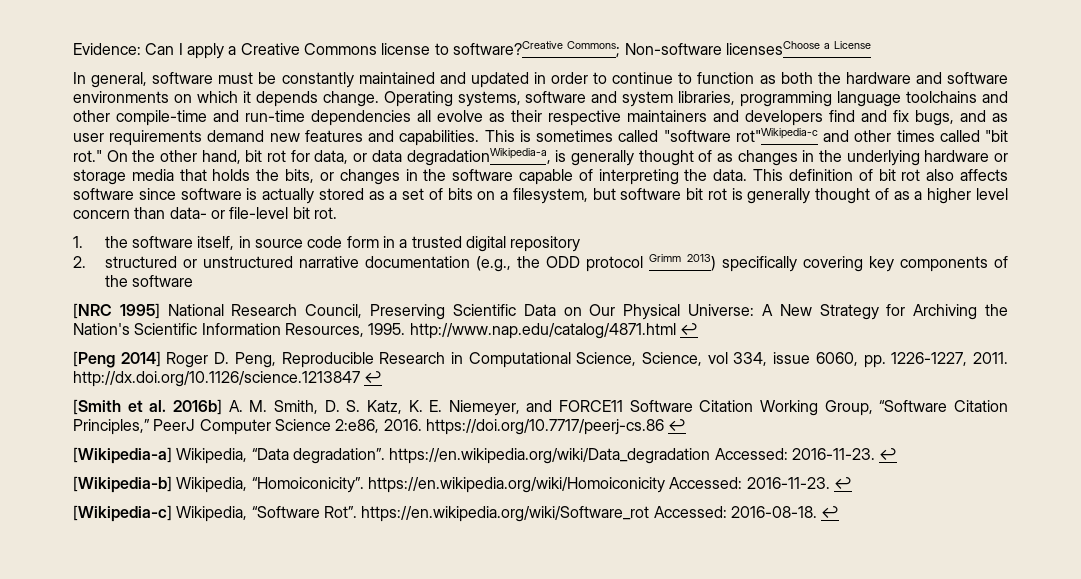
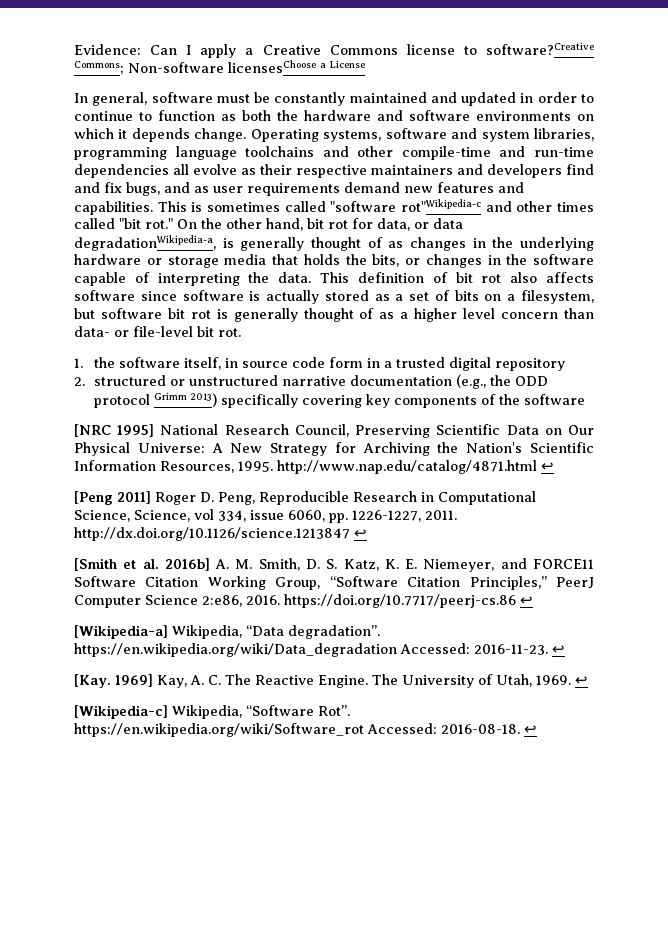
[120,351,161,367] 2014] -> [117,491,151,504] 2011]
[73,476,830,493] [Wikipedia-b] Wikipedia, “Homoiconicity”. https://en.wikipedia.org/wiki/Homoiconicity Accessed: 2016-11-23. -> [74,674,571,688] [Kay. 1969] Kay, A. C. The Reactive Engine. The University of Utah, 1969.

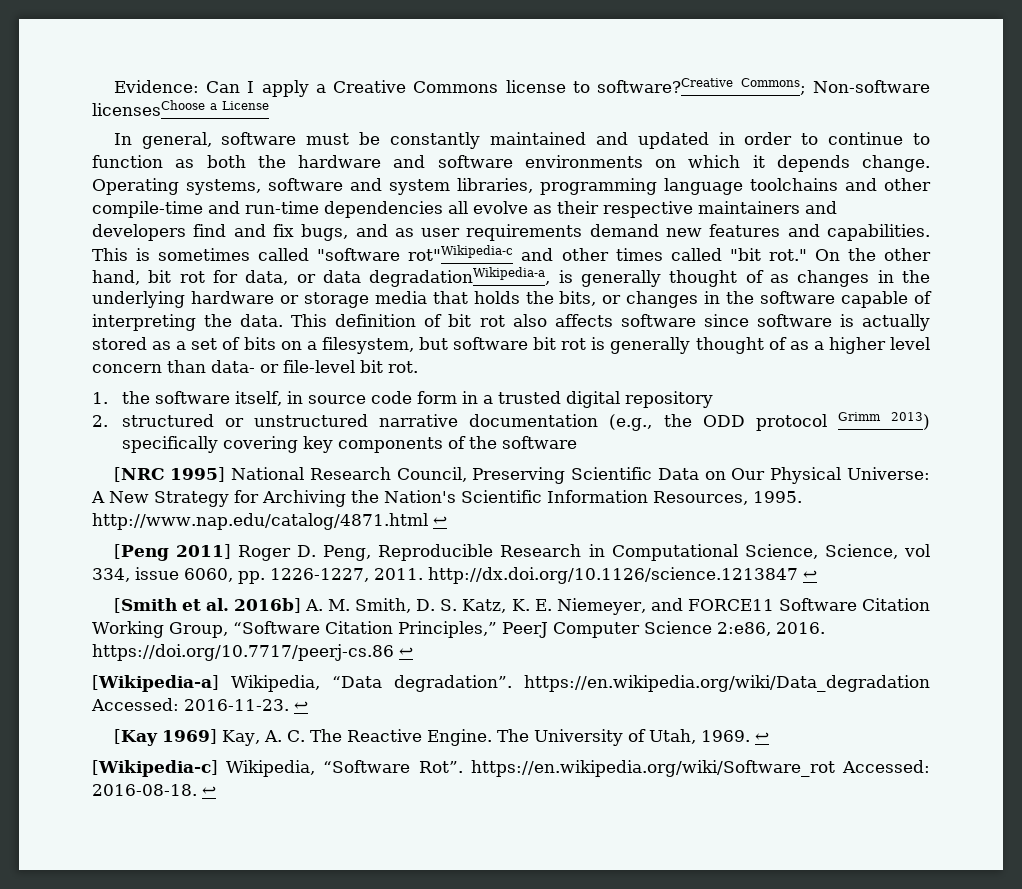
[74,674,111,688] [Kay. -> [113,729,158,746] [Kay

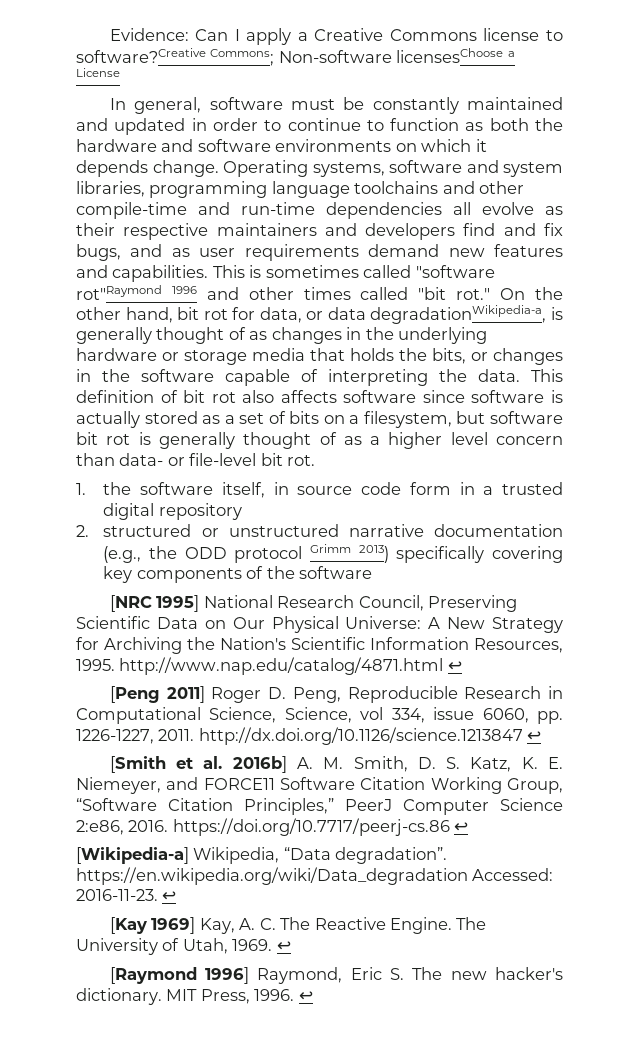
[408,245,514,261] rot"Wikipedia-c -> [76,285,197,300] rot"Raymond 1996
[92,760,930,777] [92,784,197,796] [Wikipedia-c] Wikipedia, “Software Rot”. https://en.wikipedia.org/wiki/Software_rot Accessed: 2016-08-18. -> [109,967,563,984] [76,988,295,1005] [Raymond 1996] Raymond, Eric S. The new hacker's dictionary. MIT Press, 1996.

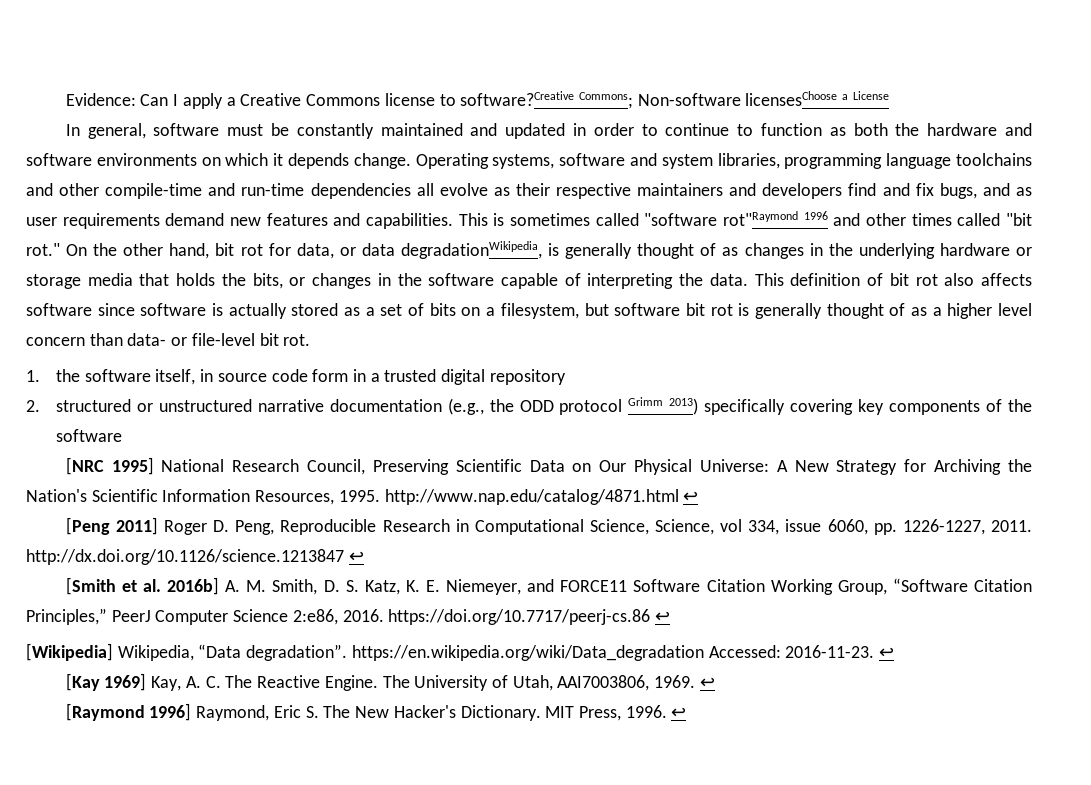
[370,305,547,324] degradationWikipedia-a, -> [400,241,542,259] degradationWikipedia,
[76,847,189,864] [Wikipedia-a] -> [26,643,113,661] [Wikipedia]
(228, 946) none -> [557,675,650,691] AAI7003806,
[450,967,563,980] [76,988,162,1005] new hacker's dictionary. -> [355,705,541,721] New Hacker's Dictionary.

